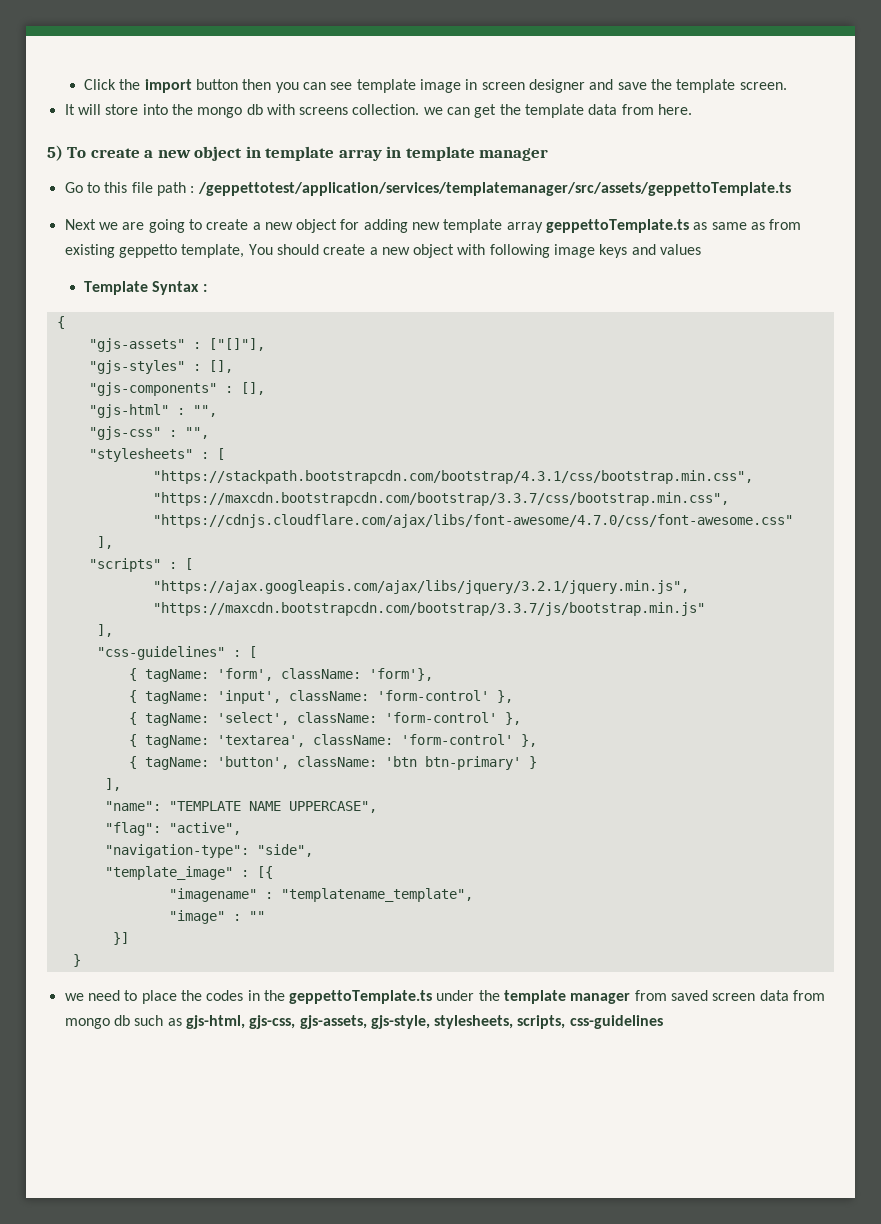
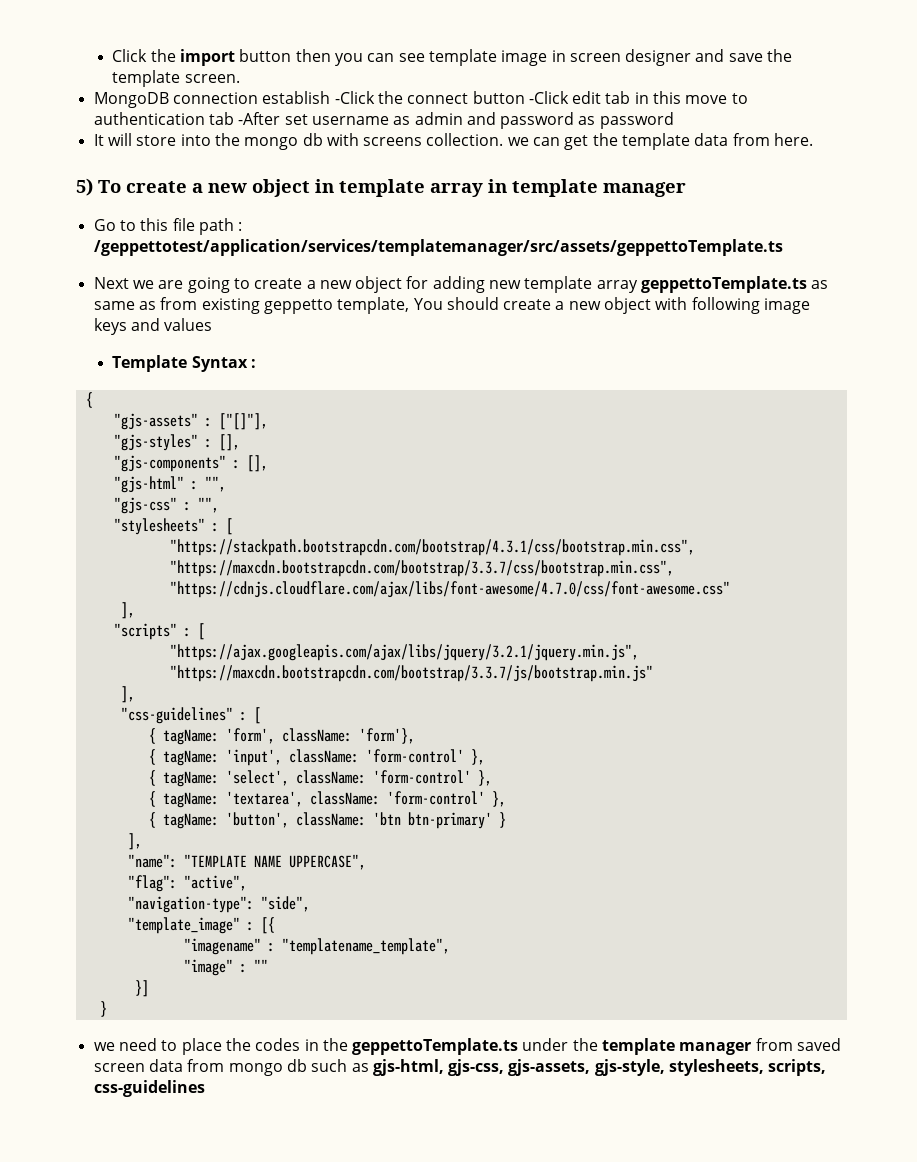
(787, 86) none -> [93,91,748,108] [93,112,674,129] // MongoDB connection establish -Click the connect button -Click edit tab in this move to authentication tab -After set username as admin and password as password

